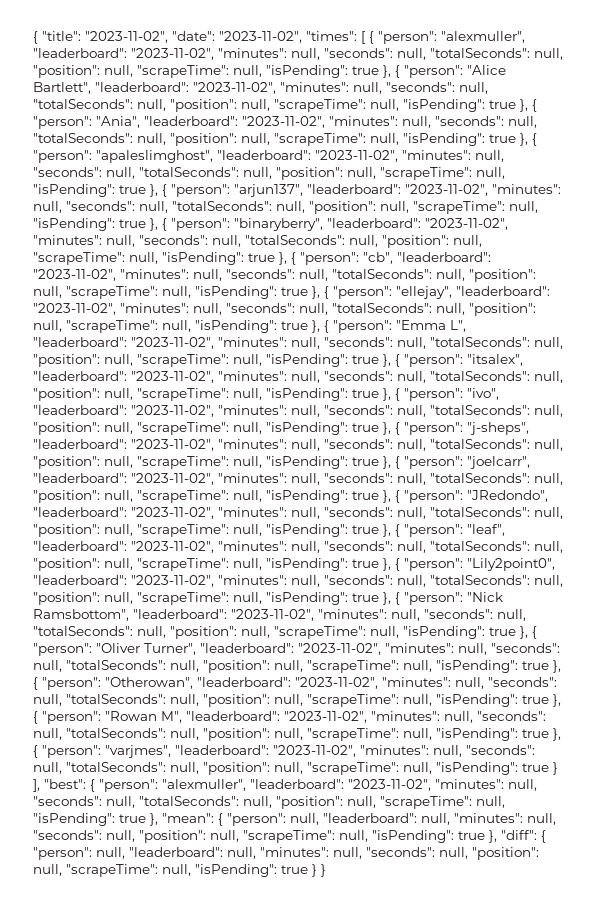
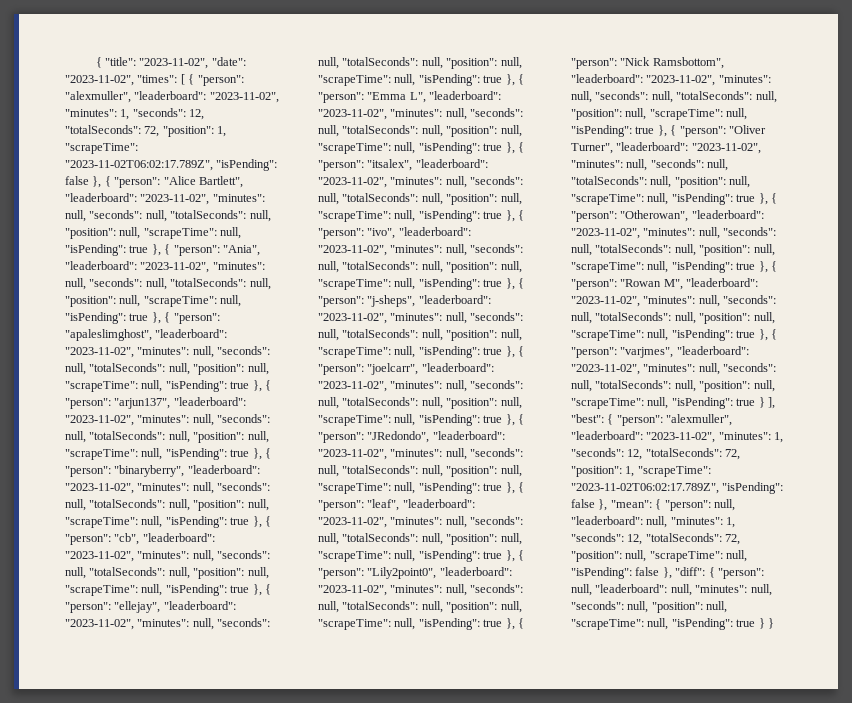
[291,48,563,60] [33,65,379,78] null, "seconds": null, "totalSeconds": null, "position": null, "scrapeTime": null, "isPending": true -> [120,108,205,120] [65,125,227,137] [65,143,138,154] [65,159,278,171] [65,176,89,185] 1, "seconds": 12, "totalSeconds": 72, "position": 1, "scrapeTime": "2023-11-02T06:02:17.789Z", "isPending": false
[508,779,537,791] [33,796,505,809] [33,813,146,826] null, "seconds": null, "totalSeconds": null, "position": null, "scrapeTime": null, "isPending": true -> [774,432,784,443] [571,448,741,460] [571,466,711,477] [571,482,784,494] [571,499,595,508] 1, "seconds": 12, "totalSeconds": 72, "position": 1, "scrapeTime": "2023-11-02T06:02:17.789Z", "isPending": false
[527,813,556,825] [33,830,485,843] null, "seconds": null, "position": null, "scrapeTime": null, "isPending": true -> [726,517,736,528] [571,533,741,545] [571,550,748,562] [571,567,660,579] 1, "seconds": 12, "totalSeconds": 72, "position": null, "scrapeTime": null, "isPending": false

